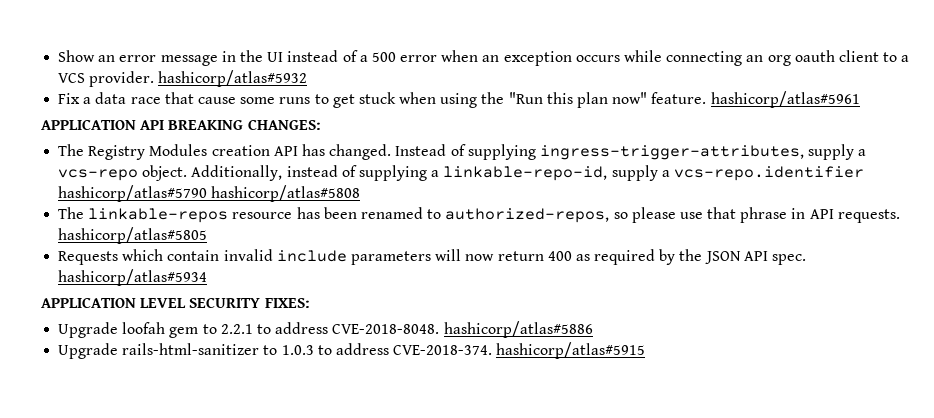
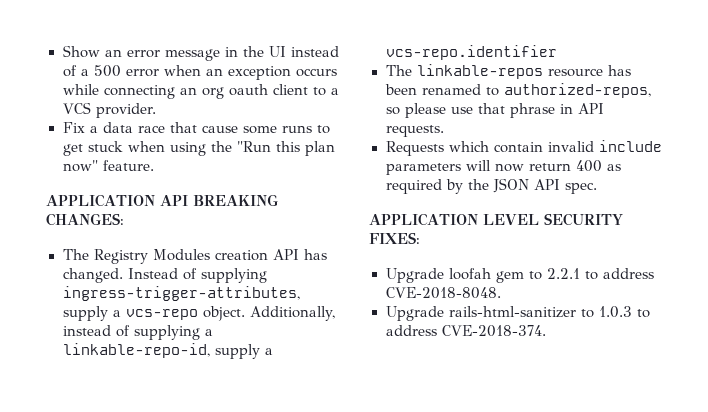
[158,70,308,87] hashicorp/atlas#5932 -> (157, 110) none
[710,91,860,108] hashicorp/atlas#5961 -> (154, 165) none
[58,185,361,202] hashicorp/atlas#5790 hashicorp/atlas#5808 -> (557, 52) none
[58,227,208,244] hashicorp/atlas#5805 -> (444, 131) none
[58,269,208,286] hashicorp/atlas#5934 -> (597, 188) none
[443,321,593,338] hashicorp/atlas#5886 -> (501, 293) none
[496,342,646,359] hashicorp/atlas#5915 -> (546, 331) none

